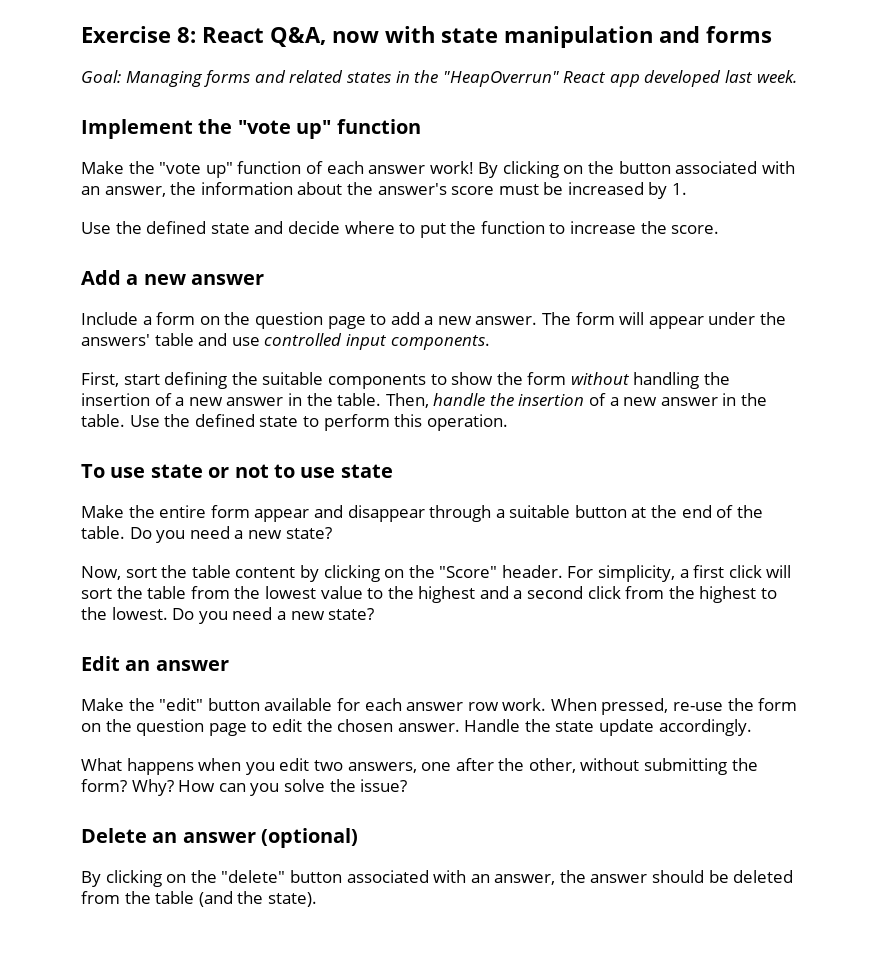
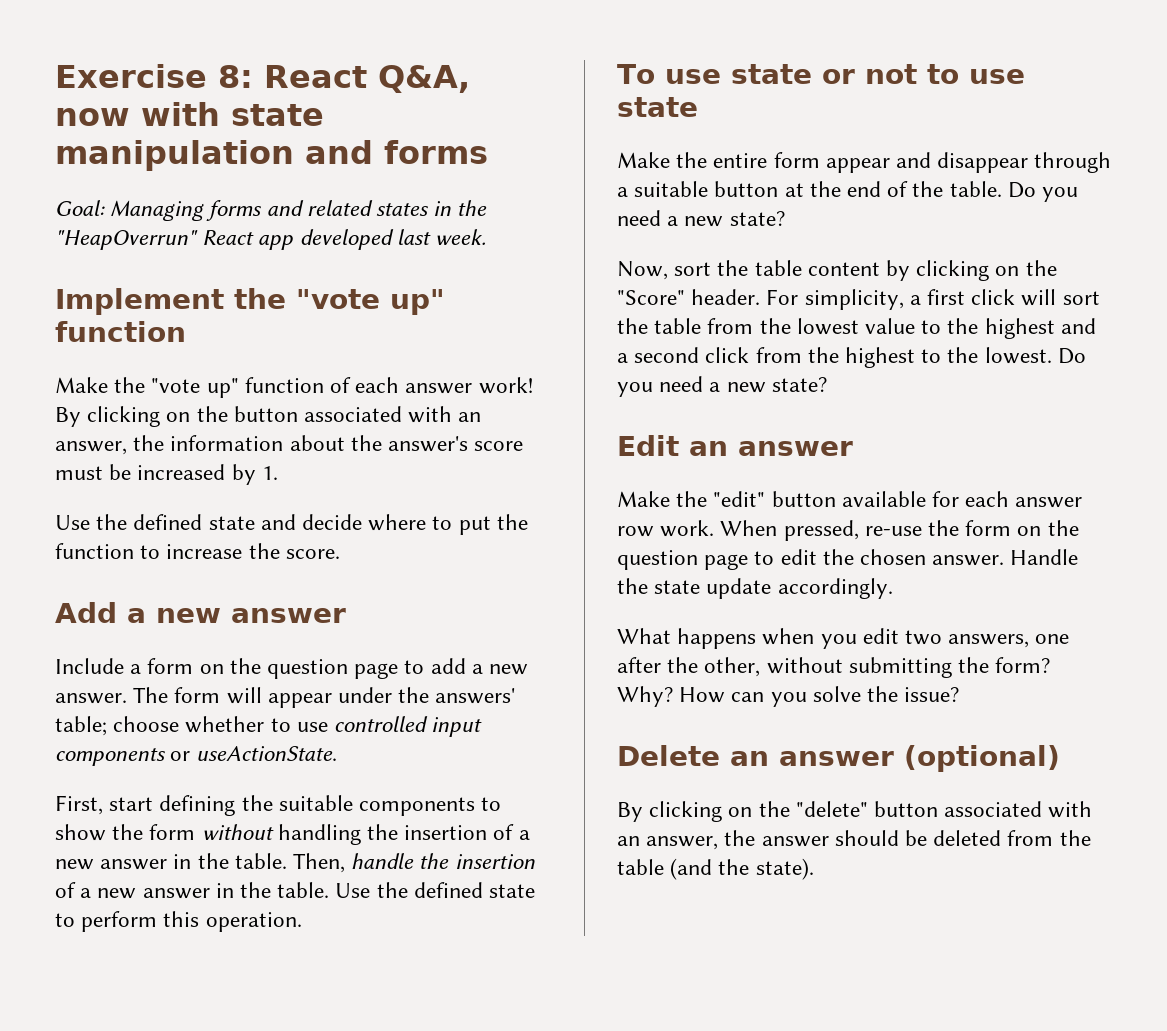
[154,333,490,350] table and use controlled input components. -> [55,716,483,737] [55,746,338,766] table; choose whether to use controlled input components or useActionState.

